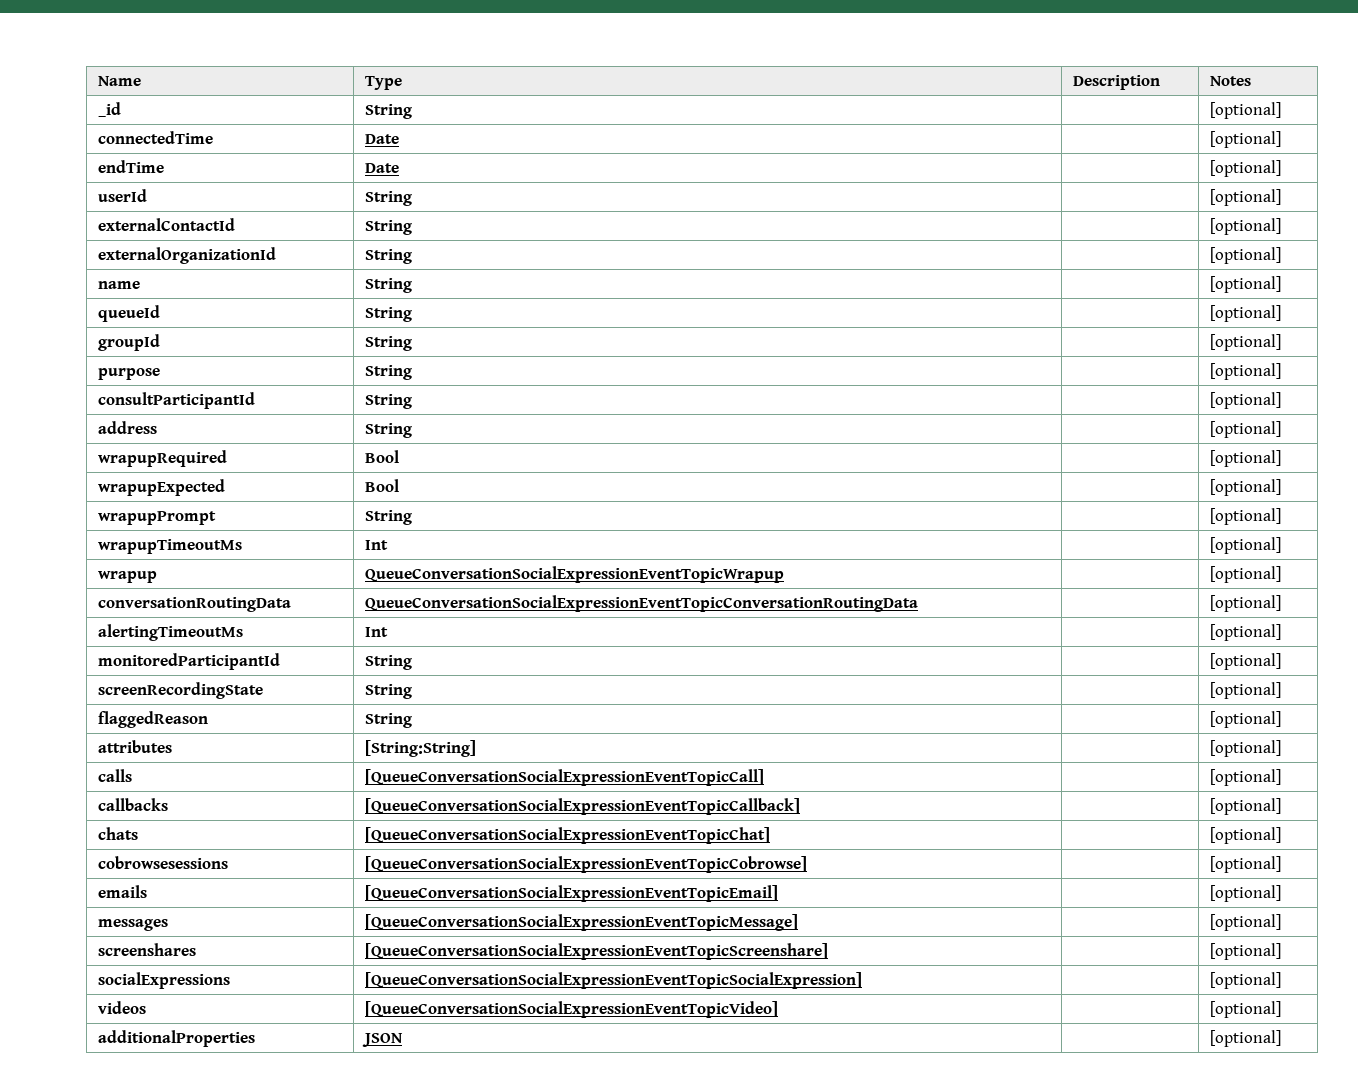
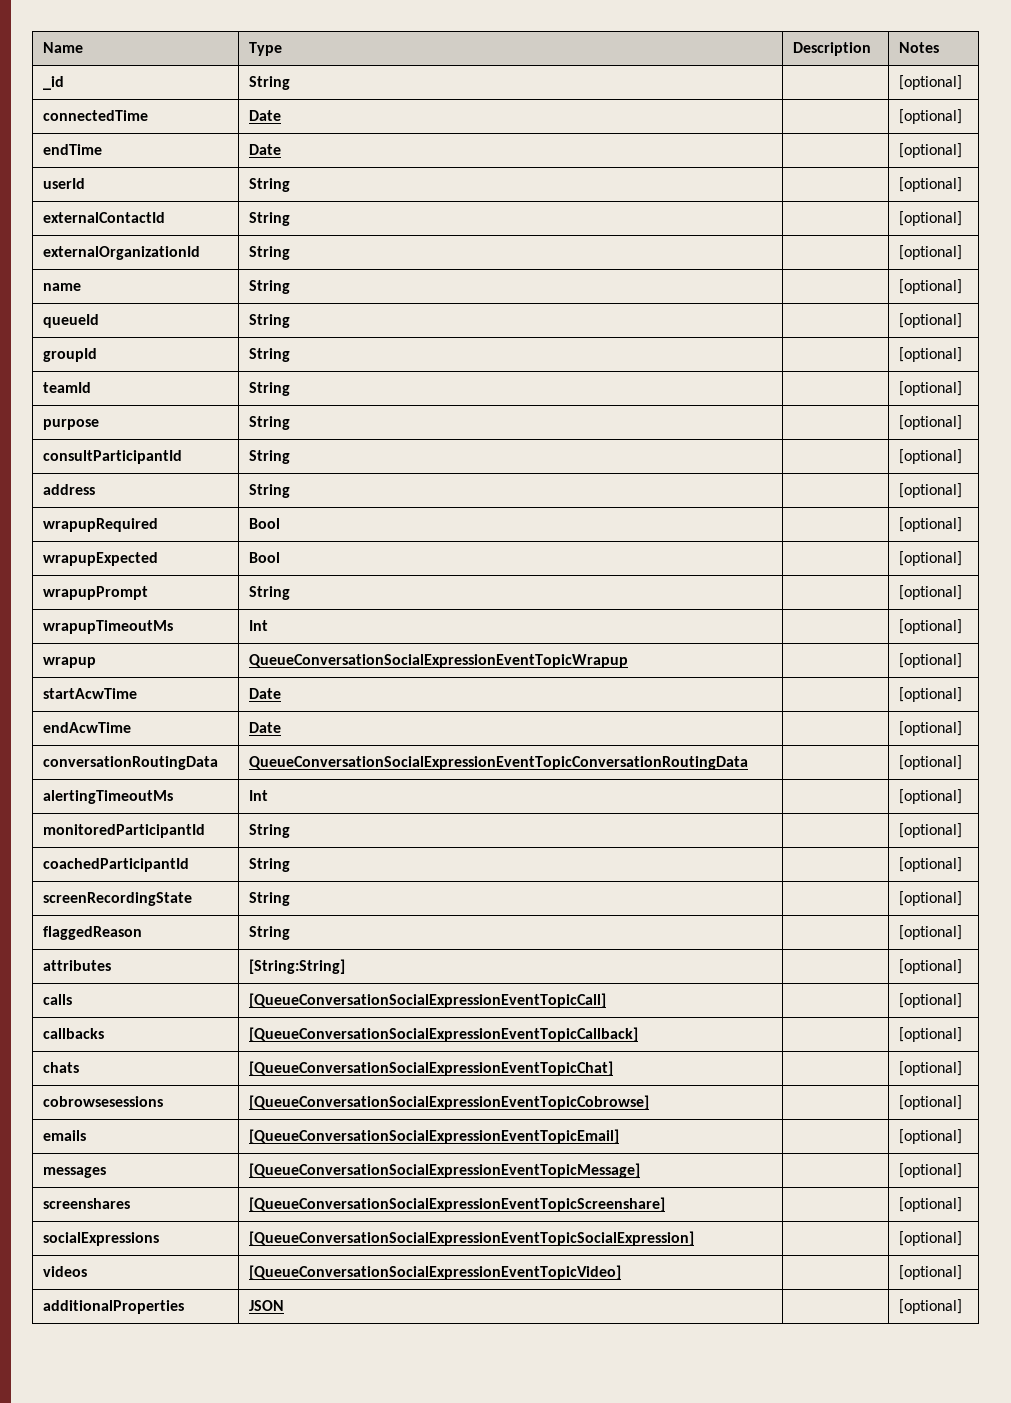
(1282, 342) none -> [43,382,92,393] [249,382,291,396] [899,381,963,396] // teamId | String | | [optional]
(1282, 574) none -> [43,688,138,699] [249,688,282,699] [899,687,963,702] [43,722,132,733] [249,722,282,733] [899,721,963,736] // startAcwTime | Date | | [optional] // endAcwTime | Date | | [optional]
(1282, 661) none -> [43,858,190,872] [249,858,291,872] [899,857,963,872] // coachedParticipantId | String | | [optional]

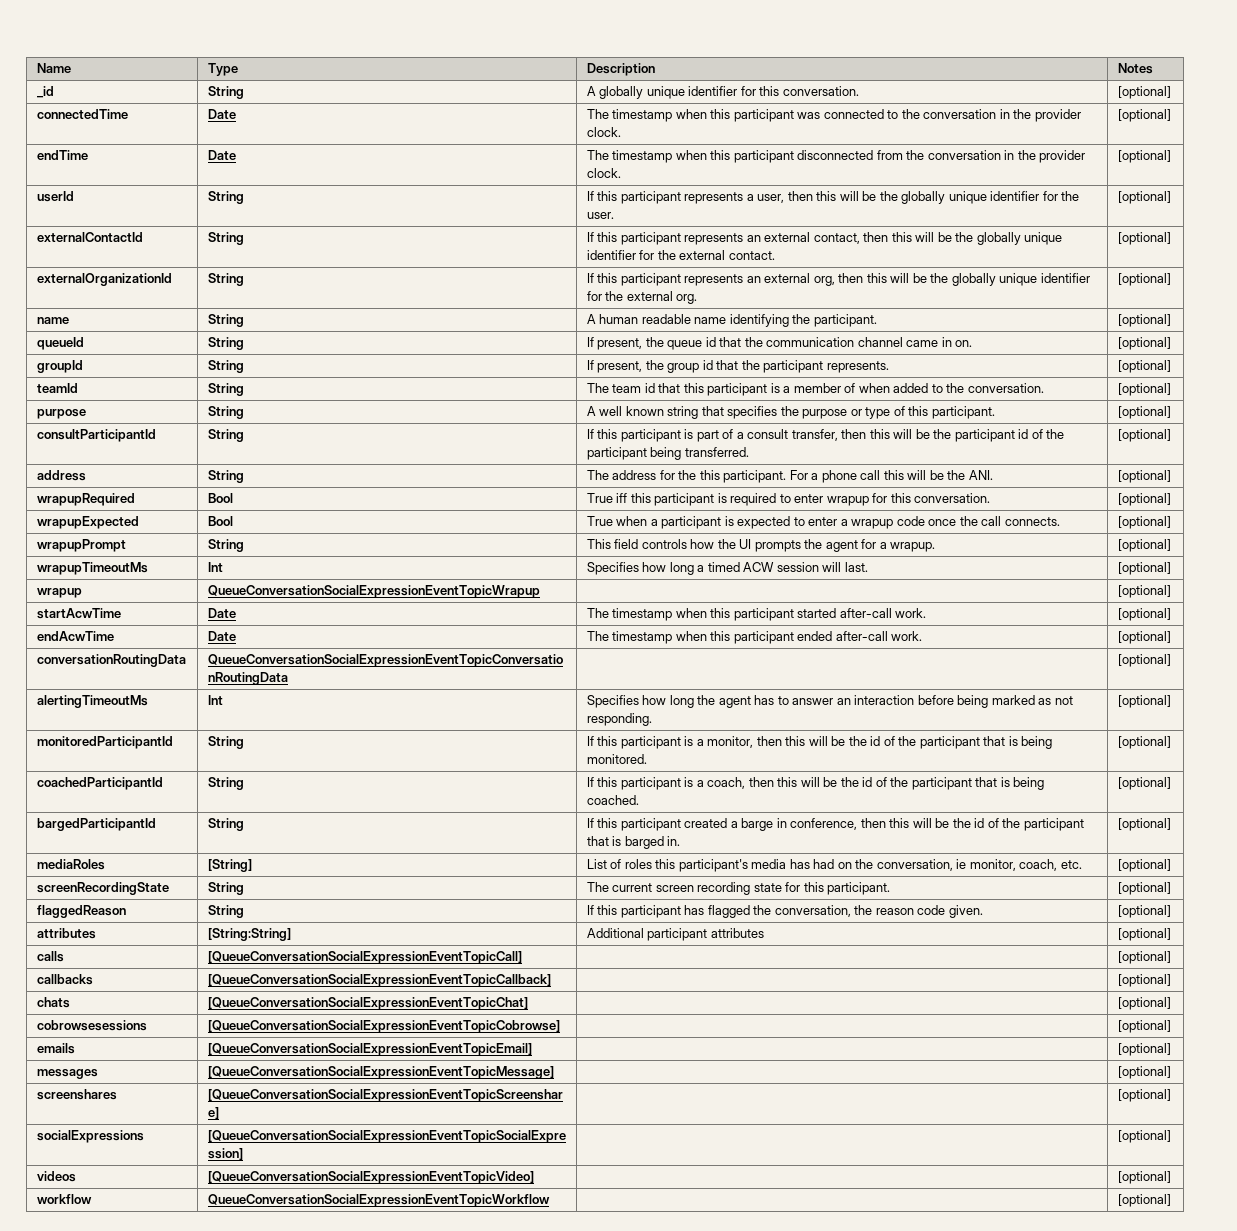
[899,75,963,90] [43,110,149,121] [249,110,282,121] [899,109,963,124] [43,144,103,155] [249,144,282,155] [899,143,963,158] [43,178,86,189] [249,178,291,192] [899,177,963,192] [43,212,166,223] [249,212,291,226] [899,211,963,226] [43,246,201,260] [249,246,291,260] [899,245,963,260] [43,283,82,291] [249,280,291,294] [899,279,963,294] [43,314,100,328] [249,314,291,328] [899,313,963,328] [43,348,98,362] [249,348,291,362] [899,347,963,362] [43,382,92,393] [249,382,291,396] [899,381,963,396] [43,419,100,430] [249,416,291,430] [899,415,963,430] [43,450,183,464] [249,450,291,464] [899,449,963,464] [43,484,96,495] [249,484,291,498] [899,483,963,498] [43,518,159,532] [249,518,281,529] [899,517,963,532] [43,552,159,566] [249,552,281,563] [899,551,963,566] [43,586,149,600] [249,586,291,600] [899,585,963,600] [43,620,174,634] [249,620,269,631] | [optional] // connectedTime | Date | | [optional] // endTime | Date | | [optional] // userId | String | | [optional] // externalContactId | String | | [optional] // externalOrganizationId | String | | [optional] // name | String | | [optional] // queueId | String | | [optional] // groupId | String | | [optional] // teamId | String | | [optional] // purpose | String | | [optional] // consultParticipantId | String | | [optional] // address | String | | [optional] // wrapupRequired | Bool | | [optional] // wrapupExpected | Bool | | [optional] // wrapupPrompt | String | | [optional] // wrapupTimeoutMs | Int | -> [586,86,859,99] [1117,86,1171,99] [36,109,128,119] [207,109,236,119] [586,109,1081,122] [586,127,621,137] [1117,109,1171,122] [36,150,88,160] [207,150,236,160] [586,150,1086,163] [586,168,621,178] [1117,150,1171,163] [36,191,74,202] [207,191,244,204] [586,191,1080,204] [586,212,614,219] [1117,191,1171,204] [36,232,143,242] [207,232,244,245] [586,232,1063,245] [586,250,775,260] [1117,232,1171,245] [36,273,172,286] [207,273,244,286] [586,273,1090,286] [586,291,698,304] [1117,273,1171,286] [36,317,69,324] [207,314,244,327] [586,314,877,327] [1117,314,1171,327] [36,337,84,350] [207,337,244,350] [586,337,973,350] [1117,337,1171,350] [36,360,83,373] [207,360,244,373] [586,360,889,373] [1117,360,1171,373] [36,383,78,393] [207,383,244,396] [586,383,1044,396] [1117,383,1171,396] [36,409,86,419] [207,406,244,419] [586,406,995,419] [1117,406,1171,419] [36,429,156,442] [207,429,244,442] [586,429,1065,442] [586,447,749,460] [1117,429,1171,442] [36,470,86,481] [207,470,244,483] [586,470,993,483] [1117,470,1171,483] [36,493,135,506] [207,493,233,503] [586,493,991,506] [1117,493,1171,506] [36,516,139,529] [207,516,233,526] [586,516,1060,529] [1117,516,1171,529] [36,539,126,552] [207,539,244,552] [586,539,936,552] [1117,539,1171,552] [36,562,148,575] [207,562,223,572] [586,562,868,575] A globally unique identifier for this conversation. | [optional] // connectedTime | Date | The timestamp when this participant was connected to the conversation in the provider clock. | [optional] // endTime | Date | The timestamp when this participant disconnected from the conversation in the provider clock. | [optional] // userId | String | If this participant represents a user, then this will be the globally unique identifier for the user. | [optional] // externalContactId | String | If this participant represents an external contact, then this will be the globally unique identifier for the external contact. | [optional] // externalOrganizationId | String | If this participant represents an external org, then this will be the globally unique identifier for the external org. | [optional] // name | String | A human readable name identifying the participant. | [optional] // queueId | String | If present, the queue id that the communication channel came in on. | [optional] // groupId | String | If present, the group id that the participant represents. | [optional] // teamId | String | The team id that this participant is a member of when added to the conversation. | [optional] // purpose | String | A well known string that specifies the purpose or type of this participant. | [optional] // consultParticipantId | String | If this participant is part of a consult transfer, then this will be the participant id of the participant being transferred. | [optional] // address | String | The address for the this participant. For a phone call this will be the ANI. | [optional] // wrapupRequired | Bool | True iff this participant is required to enter wrapup for this conversation. | [optional] // wrapupExpected | Bool | True when a participant is expected to enter a wrapup code once the call connects. | [optional] // wrapupPrompt | String | This field controls how the UI prompts the agent for a wrapup. | [optional] // wrapupTimeoutMs | Int | Specifies how long a timed ACW session will last.
[899,687,963,702] [43,722,132,733] [249,722,282,733] | [optional] // endAcwTime | Date | -> [586,608,927,621] [1117,608,1171,621] [36,631,114,641] [207,631,236,641] [586,631,923,644] The timestamp when this participant started after-call work. | [optional] // endAcwTime | Date | The timestamp when this participant ended after-call work.
[899,789,963,804] [43,824,206,838] [249,824,291,838] [899,823,963,838] [43,858,190,872] [249,858,291,872] [899,857,963,872] [43,892,193,906] [249,892,291,906] [899,891,963,906] [43,926,143,940] [249,926,291,940] | [optional] // monitoredParticipantId | String | | [optional] // coachedParticipantId | String | | [optional] // screenRecordingState | String | | [optional] // flaggedReason | String | -> [586,695,1073,708] [586,713,652,726] [1117,695,1171,708] [36,736,173,749] [207,736,244,749] [586,736,1053,749] [586,754,647,764] [1117,736,1171,749] [36,777,163,790] [207,777,244,790] [586,777,1045,790] [586,795,639,805] [1117,777,1171,790] [36,818,156,831] [207,818,244,831] [586,818,1084,831] [586,836,681,849] [1117,818,1171,831] [36,859,105,870] [207,859,252,872] [586,859,1082,872] [1117,859,1171,872] [36,882,169,895] [207,882,244,895] [586,882,891,895] [1117,882,1171,895] [36,905,126,918] [207,905,244,918] [586,905,983,918] Specifies how long the agent has to answer an interaction before being marked as not responding. | [optional] // monitoredParticipantId | String | If this participant is a monitor, then this will be the id of the participant that is being monitored. | [optional] // coachedParticipantId | String | If this participant is a coach, then this will be the id of the participant that is being coached. | [optional] // bargedParticipantId | String | If this participant created a barge in conference, then this will be the id of the participant that is barged in. | [optional] // mediaRoles | [String] | List of roles this participant's media has had on the conversation, ie monitor, coach, etc. | [optional] // screenRecordingState | String | The current screen recording state for this participant. | [optional] // flaggedReason | String | If this participant has flagged the conversation, the reason code given.
(346, 966) none -> [586,928,764,941] Additional participant attributes
[43,1300,185,1314] [249,1300,285,1311] additionalProperties | JSON -> [36,1194,92,1204] [207,1194,550,1207] workflow | QueueConversationSocialExpressionEventTopicWorkflow

